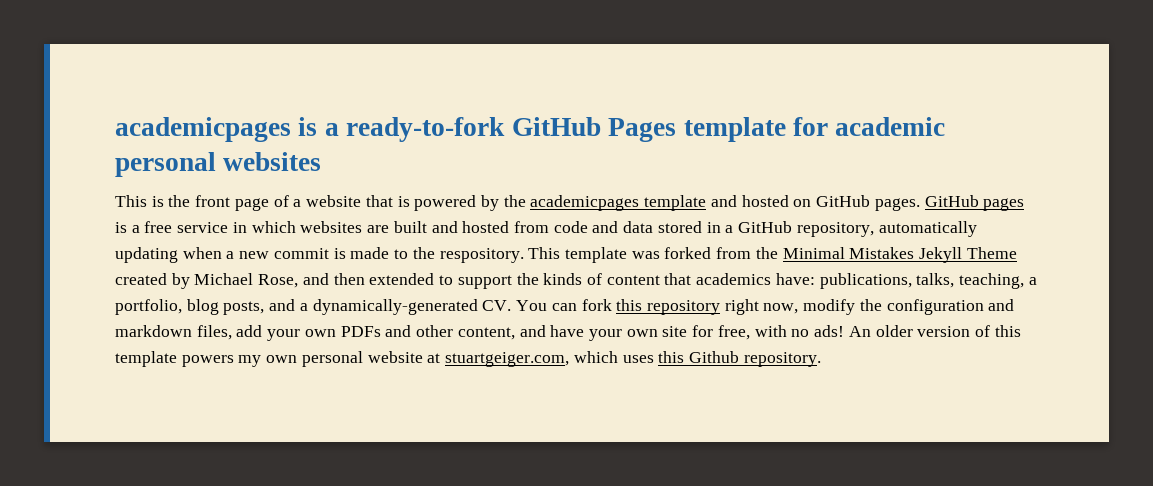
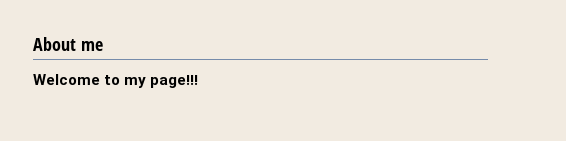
[115,117,946,142] [115,152,322,177] [115,195,1025,211] [115,221,977,237] [115,247,1017,263] [115,273,1037,289] [115,299,1015,315] [115,325,1021,341] [115,351,821,367] academicpages is a ready-to-fork GitHub Pages template for academic personal websites // This is the front page of a website that is powered by the academicpages template and hosted on GitHub pages. GitHub pages is a free service in which websites are built and hosted from code and data stored in a GitHub repository, automatically updating when a new commit is made to the respository. This template was forked from the Minimal Mistakes Jekyll Theme created by Michael Rose, and then extended to support the kinds of content that academics have: publications, talks, teaching, a portfolio, blog posts, and a dynamically-generated CV. You can fork this repository right now, modify the configuration and markdown files, add your own PDFs and other content, and have your own site for free, with no ads! An older version of this template powers my own personal website at stuartgeiger.com, which uses this Github repository. -> [33,37,103,51] [33,74,199,88] About me // Welcome to my page!!!

